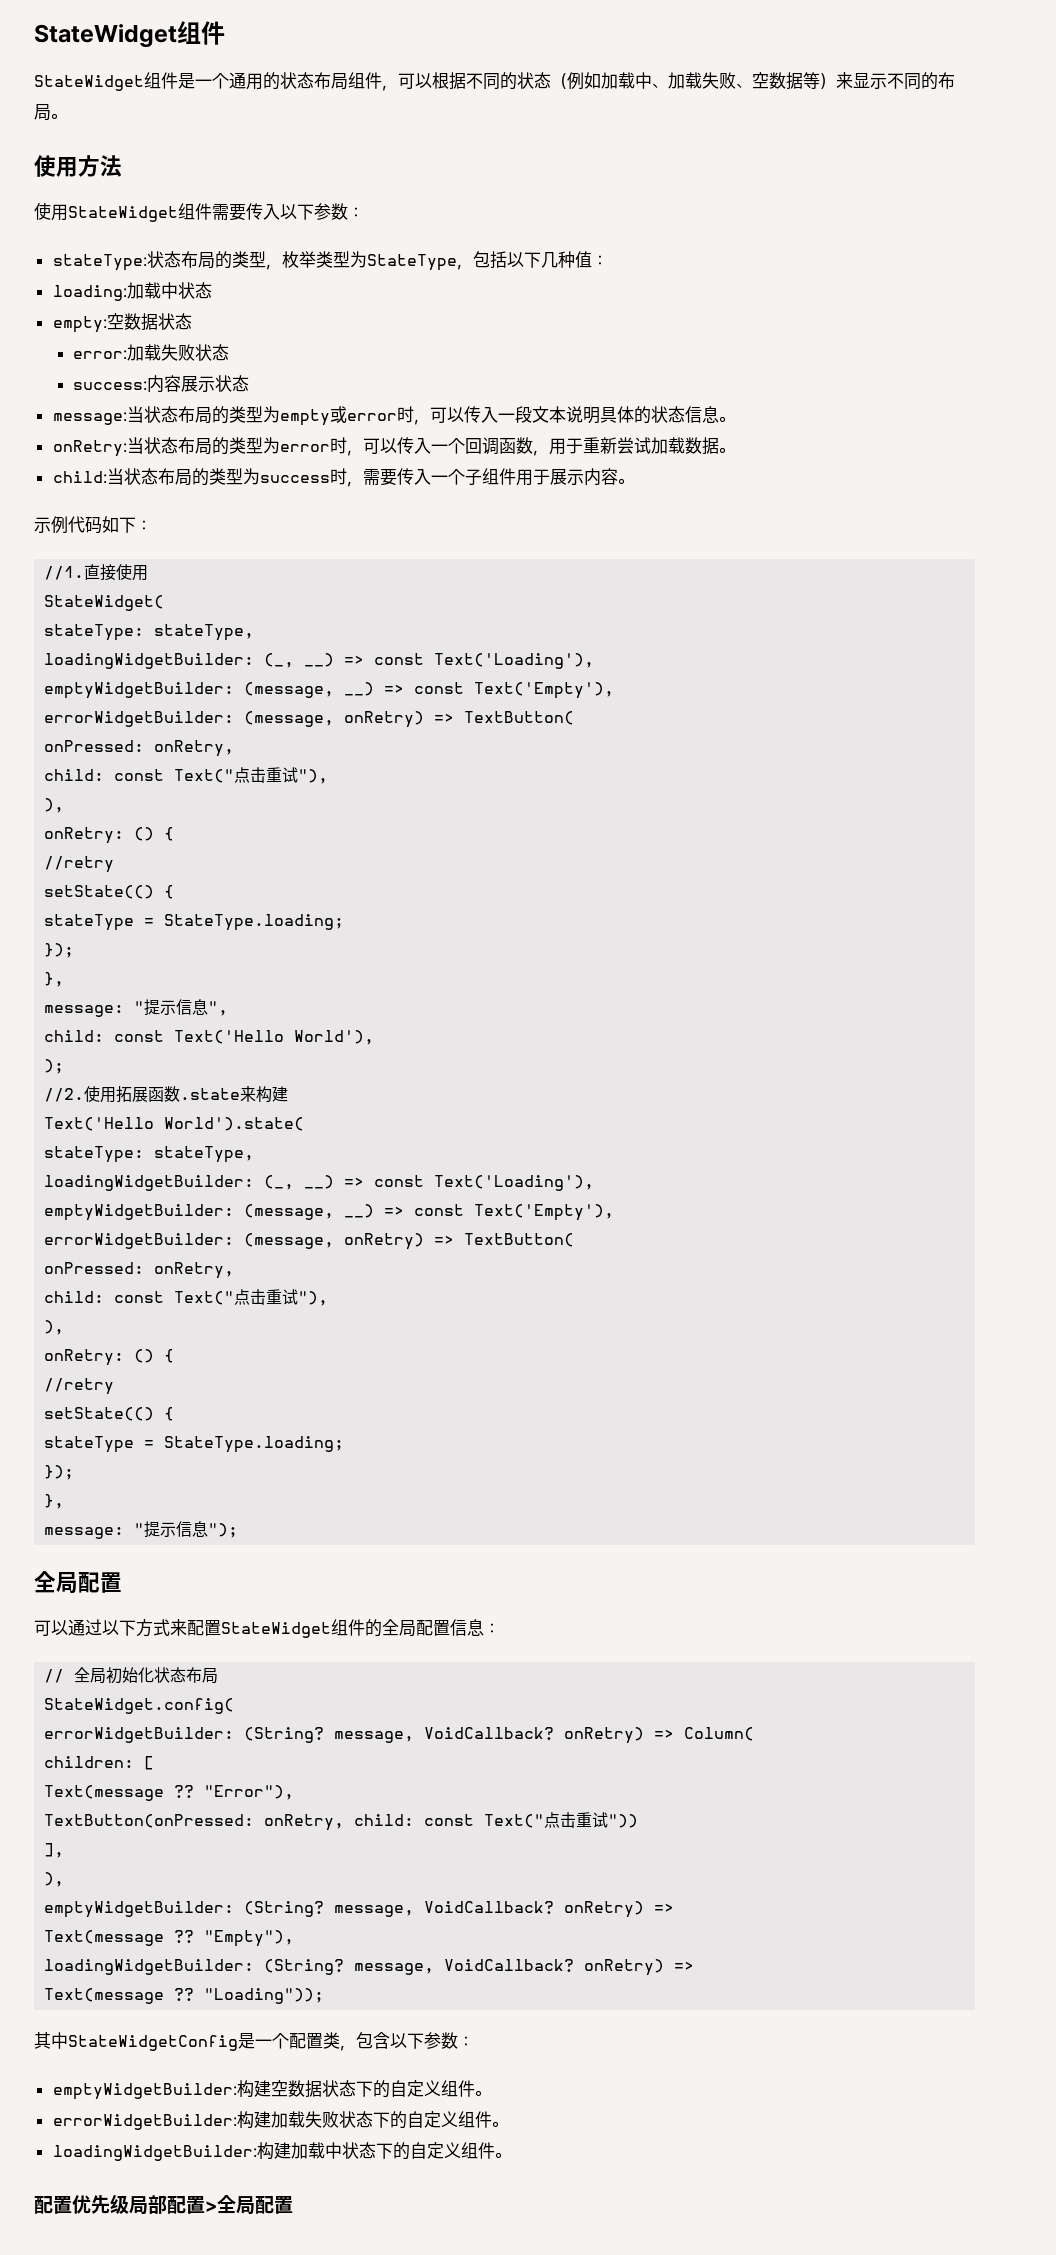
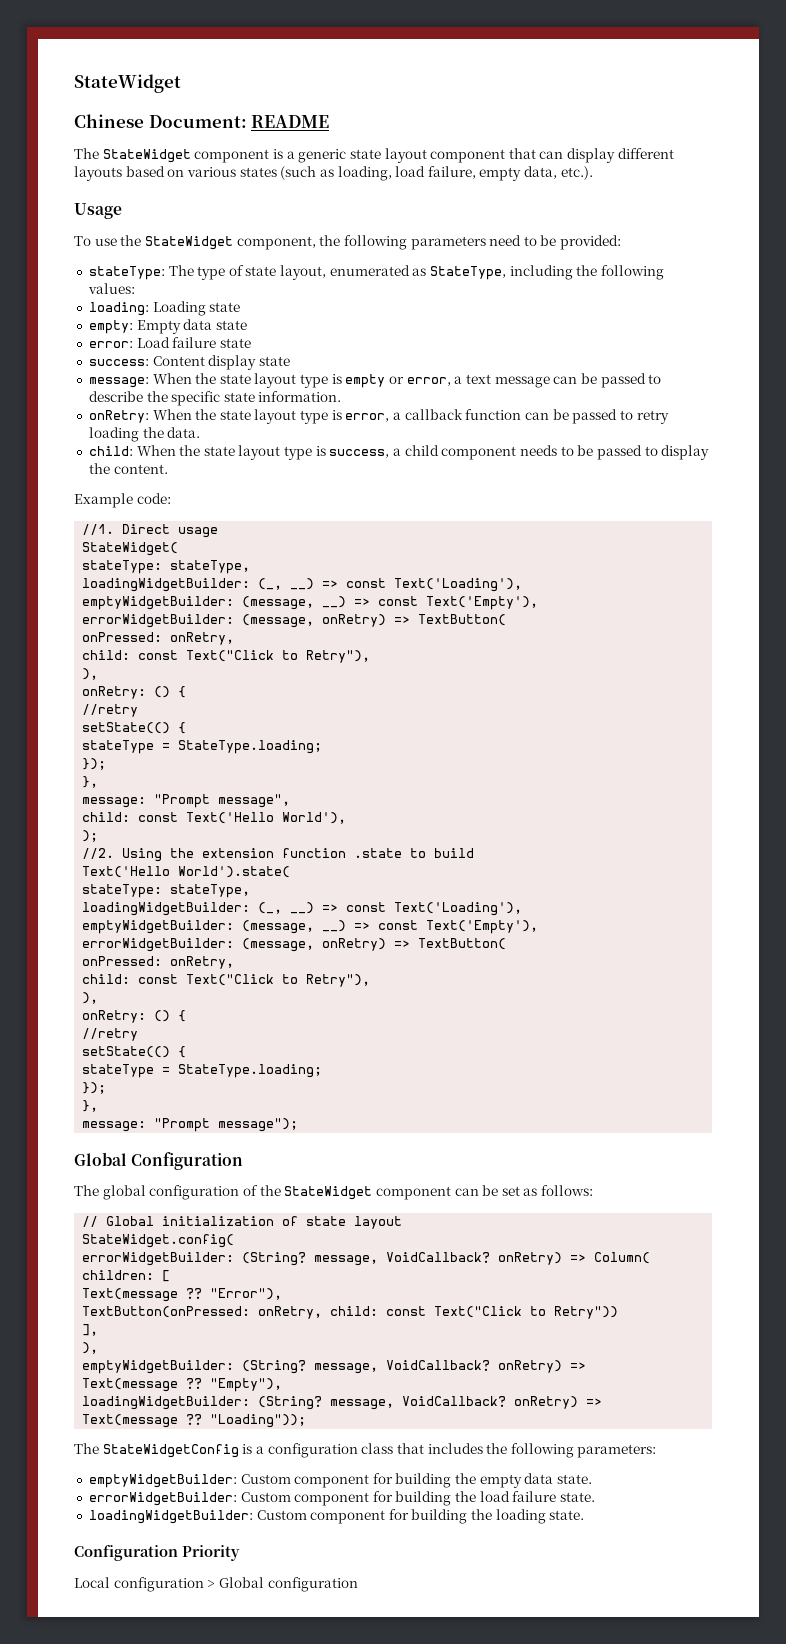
[34,21,225,48] [34,72,955,91] [34,104,67,121] [34,155,122,177] [34,202,364,222] [52,251,608,271] StateWidget组件 // StateWidget组件是一个通用的状态布局组件，可以根据不同的状态（例如加载中、加载失败、空数据等）来显示不同的布局。 // 使用方法 // 使用StateWidget组件需要传入以下参数： // stateType:状态布局的类型，枚举类型为StateType，包括以下几种值： -> [74,74,181,93] [74,114,330,128] [74,148,674,163] [74,166,593,181] [74,203,122,219] [74,235,622,250] [88,265,664,280] [87,283,135,294] StateWidget // Chinese Document: README // The StateWidget component is a generic state layout component that can display different layouts based on various states (such as loading, load failure, empty data, etc.). // Usage // To use the StateWidget component, the following parameters need to be provided: // stateType: The type of state layout, enumerated as StateType, including the following values:
[126,282,212,299] 加载中状态 -> [152,301,241,316] Loading state
[106,313,192,331] [73,344,230,361] [73,375,250,393] [52,406,735,426] [52,437,735,457] [52,468,634,487] [34,516,152,534] 空数据状态 // error:加载失败状态 // success:内容展示状态 // message:当状态布局的类型为empty或error时，可以传入一段文本说明具体的状态信息。 // onRetry:当状态布局的类型为error时，可以传入一个回调函数，用于重新尝试加载数据。 // child:当状态布局的类型为success时，需要传入一个子组件用于展示内容。 // 示例代码如下： -> [136,319,247,334] [88,337,251,348] [88,355,290,370] [88,373,662,388] [88,391,342,406] [88,409,669,424] [88,427,201,442] [88,445,710,460] [88,463,168,474] [74,493,171,508] Empty data state // error: Load failure state // success: Content display state // message: When the state layout type is empty or error, a text message can be passed to describe the specific state information. // onRetry: When the state layout type is error, a callback function can be passed to retry loading the data. // child: When the state layout type is success, a child component needs to be passed to display the content. // Example code:
[84,564,149,581] 直接使用 -> [122,524,219,538] Direct usage
[174,767,329,784] Text("点击重试"), -> [186,650,371,663] Text("Click to Retry"),
[134,999,229,1016] "提示信息", -> [154,794,291,808] "Prompt message",
[84,1086,289,1103] 使用拓展函数.state来构建 -> [122,848,475,862] Using the extension function .state to build
[174,1289,329,1306] Text("点击重试"), -> [186,974,371,987] Text("Click to Retry"),
[134,1521,239,1538] [34,1571,122,1594] [34,1619,500,1638] [44,1667,219,1684] "提示信息"); // 全局配置 // 可以通过以下方式来配置StateWidget组件的全局配置信息： // // 全局初始化状态布局 -> [154,1118,299,1132] [74,1152,244,1170] [74,1185,594,1200] [82,1216,403,1229] "Prompt message"); // Global Configuration // The global configuration of the StateWidget component can be set as follows: // // Global initialization of state layout
[484,1812,639,1828] Text("点击重试")) -> [434,1306,619,1319] Text("Click to Retry"))
[34,2032,474,2051] [52,2080,491,2100] [52,2111,508,2130] [52,2142,511,2161] [34,2194,293,2215] 其中StateWidgetConfig是一个配置类，包含以下参数： // emptyWidgetBuilder:构建空数据状态下的自定义组件。 // errorWidgetBuilder:构建加载失败状态下的自定义组件。 // loadingWidgetBuilder:构建加载中状态下的自定义组件。 // 配置优先级局部配置>全局配置 -> [74,1443,657,1458] [88,1473,593,1488] [88,1491,596,1506] [88,1509,585,1524] [74,1545,240,1561] [74,1577,358,1592] The StateWidgetConfig is a configuration class that includes the following parameters: // emptyWidgetBuilder: Custom component for building the empty data state. // errorWidgetBuilder: Custom component for building the load failure state. // loadingWidgetBuilder: Custom component for building the loading state. // Configuration Priority // Local configuration > Global configuration

